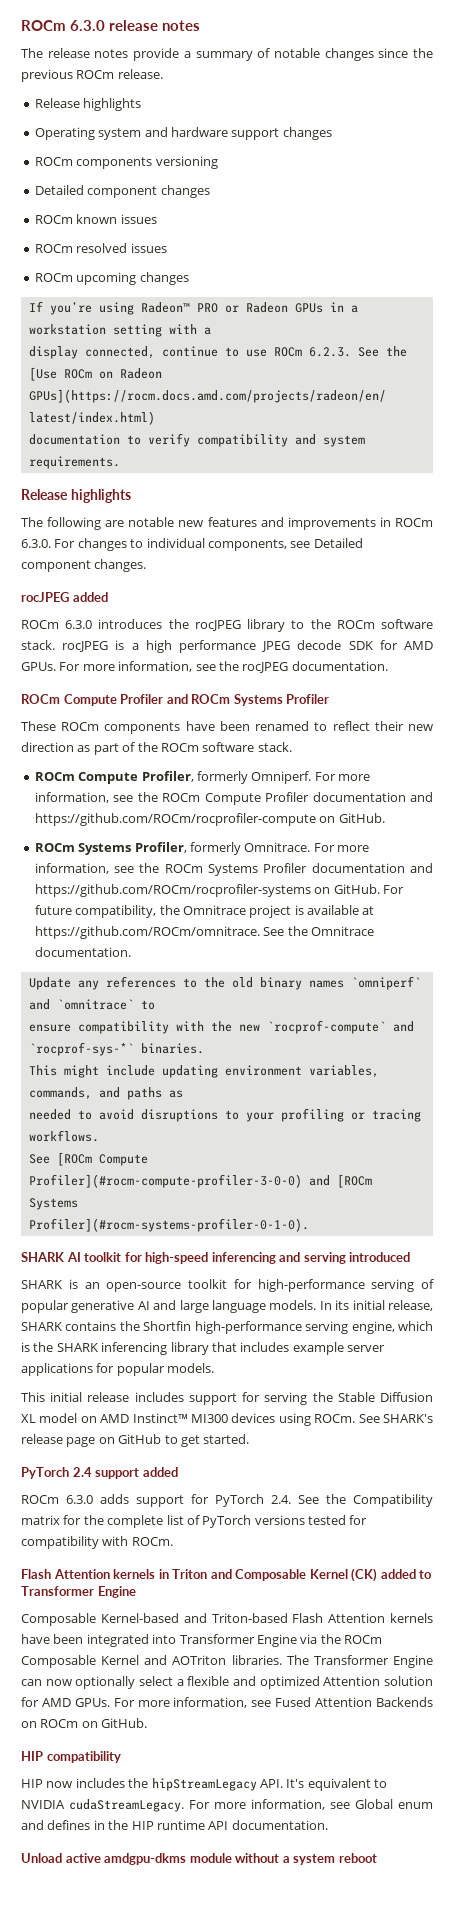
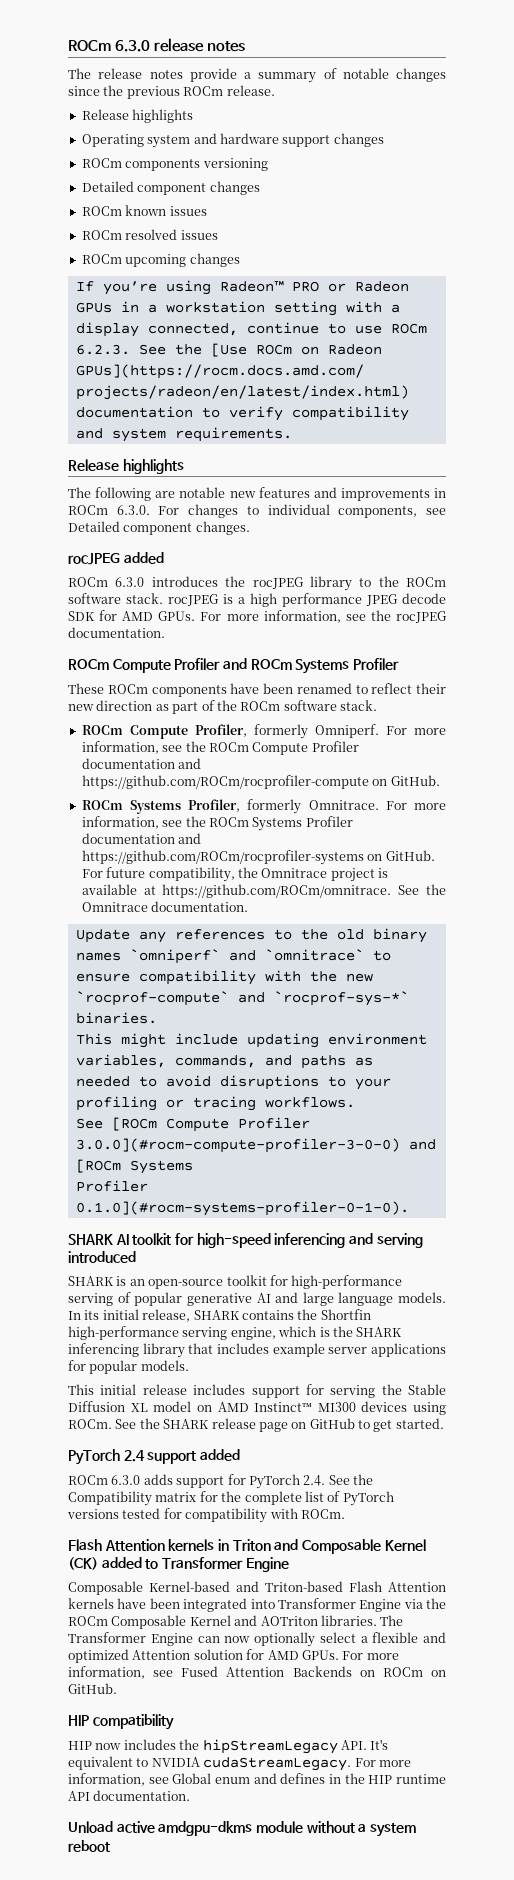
[28,1174,302,1188] Profiler](#rocm-compute-profiler-3-0-0) -> [237,1117,310,1129] [75,1138,400,1153] Profiler 3.0.0](#rocm-compute-profiler-3-0-0)
[28,1218,309,1232] Profiler](#rocm-systems-profiler-0-1-0). -> [75,1180,148,1192] [75,1201,409,1216] Profiler 0.1.0](#rocm-systems-profiler-0-1-0).
[382,1414,433,1423] SHARK's -> [139,1418,210,1429] the SHARK

